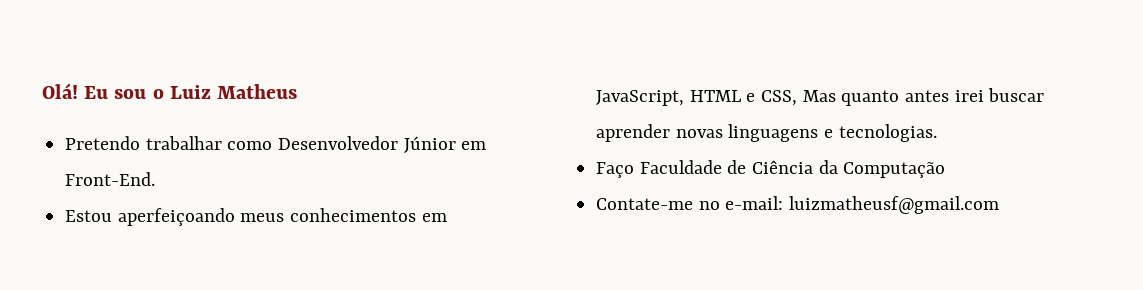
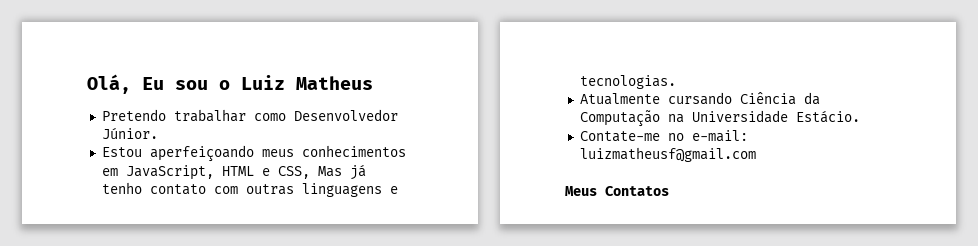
[42,83,78,99] Olá! -> [87,74,131,94] Olá,
[403,136,487,153] [65,172,156,186] Júnior em Front-End. -> [101,127,158,139] Júnior.
[841,88,1045,106] [596,124,723,142] quanto antes irei buscar aprender novas -> [349,164,366,180] [101,182,294,195] já tenho contato com outras
[596,160,747,178] Faço Faculdade de -> [579,92,732,105] Atualmente cursando
(946, 170) none -> [667,110,860,123] na Universidade Estácio.
(1000, 205) none -> [565,186,669,196] // Meus Contatos

